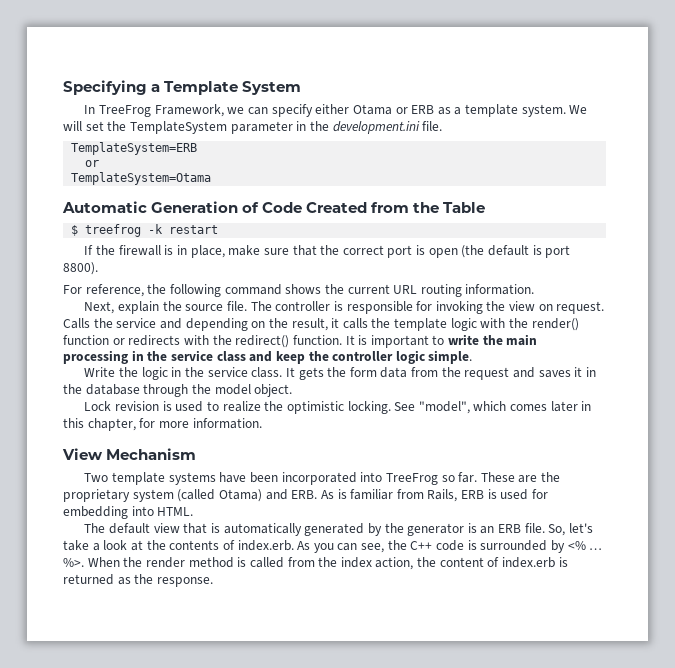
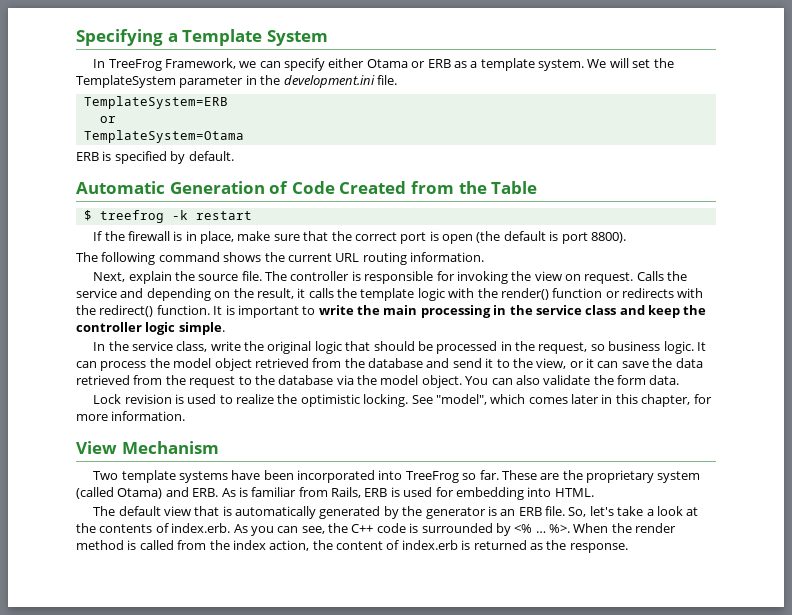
(212, 178) none -> [76,151,234,164] // ERB is specified by default.
[63,284,167,297] For reference, the -> [76,252,98,262] The
[84,367,596,380] [63,384,189,397] Write the logic in the service class. It gets the form data from the request and saves it in the database through -> [93,341,706,354] [76,358,703,371] [76,375,354,388] In the service class, write the original logic that should be processed in the request, so business logic. It can process the model object retrieved from the database and send it to the view, or it can save the data retrieved from the request to the database via
(293, 390) none -> [465,375,680,385] You can also validate the form data.

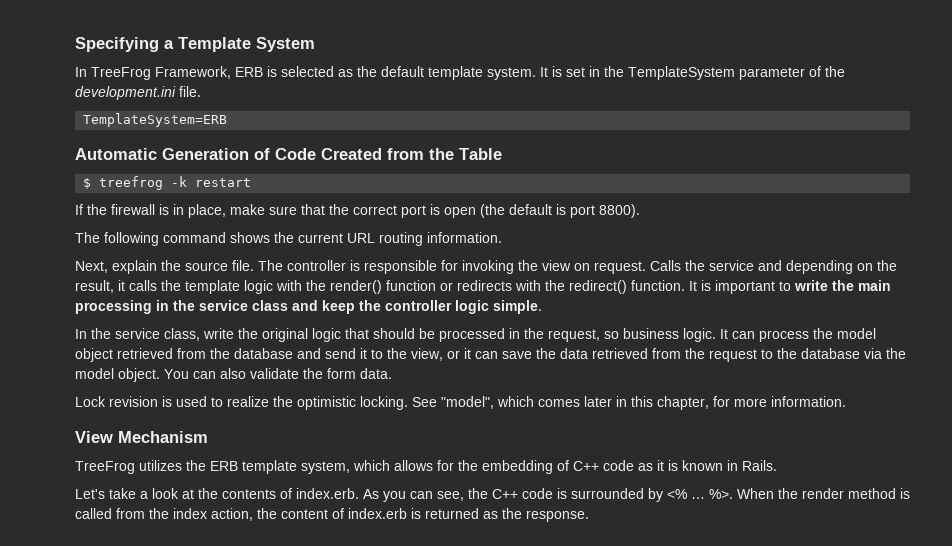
[239,58,651,71] we can specify either Otama or ERB as a template system. We will set -> [235,66,600,80] ERB is selected as the default template system. It is set in
[245,75,257,85] in -> [809,66,821,77] of
[99,116,116,123] [83,130,244,143] [76,151,234,164] // or // TemplateSystem=Otama // ERB is specified by default. -> (228, 120) none
[93,470,701,483] [76,487,594,500] [93,506,614,519] Two template systems have been incorporated into TreeFrog so far. These are the proprietary system (called Otama) and ERB. As is familiar from Rails, ERB is used for embedding into HTML. // The default view that is automatically generated by the generator is an ERB file. So, let's -> [75,460,777,474] [75,489,105,499] TreeFrog utilizes the ERB template system, which allows for the embedding of C++ code as it is known in Rails. // Let's

